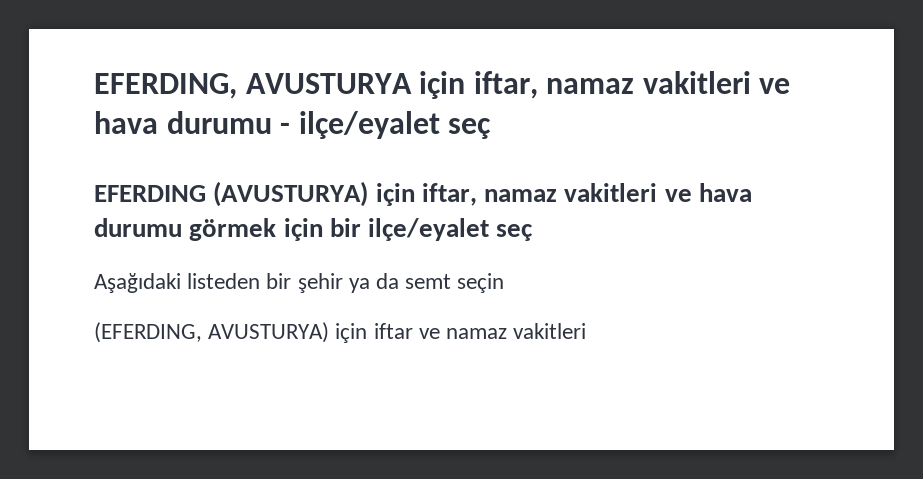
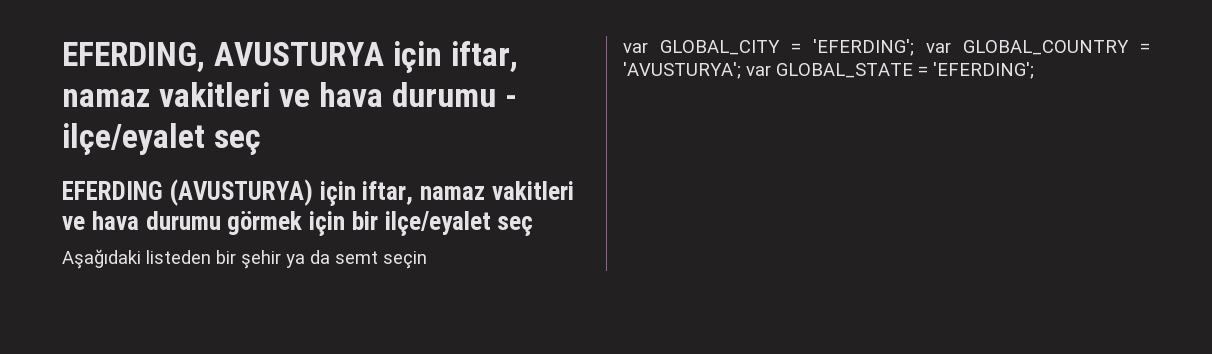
[94,322,587,343] (EFERDING, AVUSTURYA) için iftar ve namaz vakitleri -> [623,39,1150,56] [623,62,1034,79] var GLOBAL_CITY = 'EFERDING'; var GLOBAL_COUNTRY = 'AVUSTURYA'; var GLOBAL_STATE = 'EFERDING';

